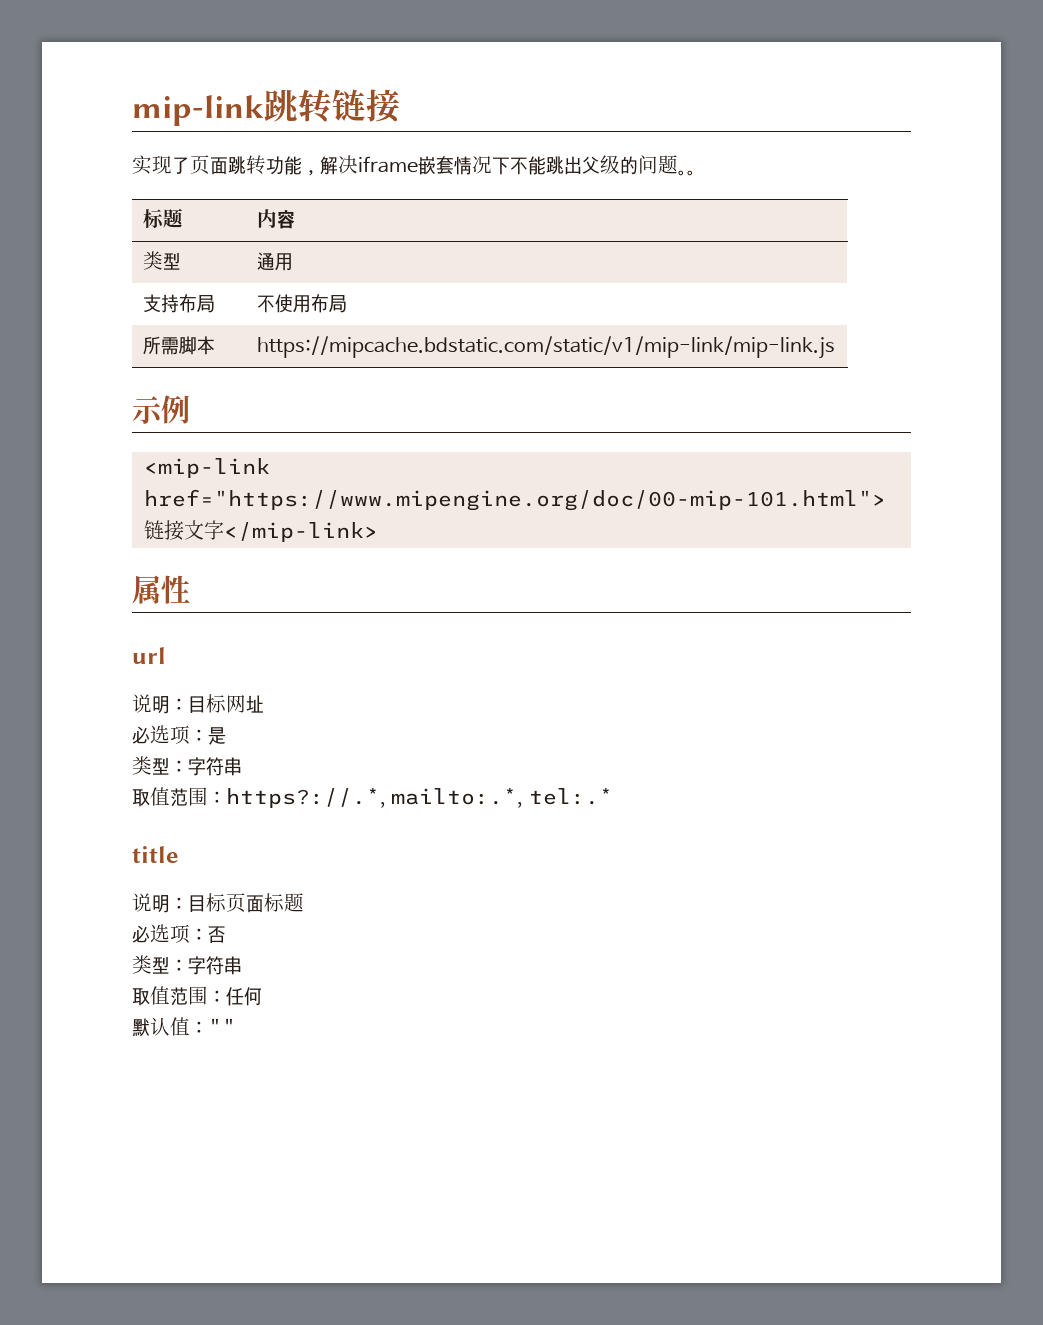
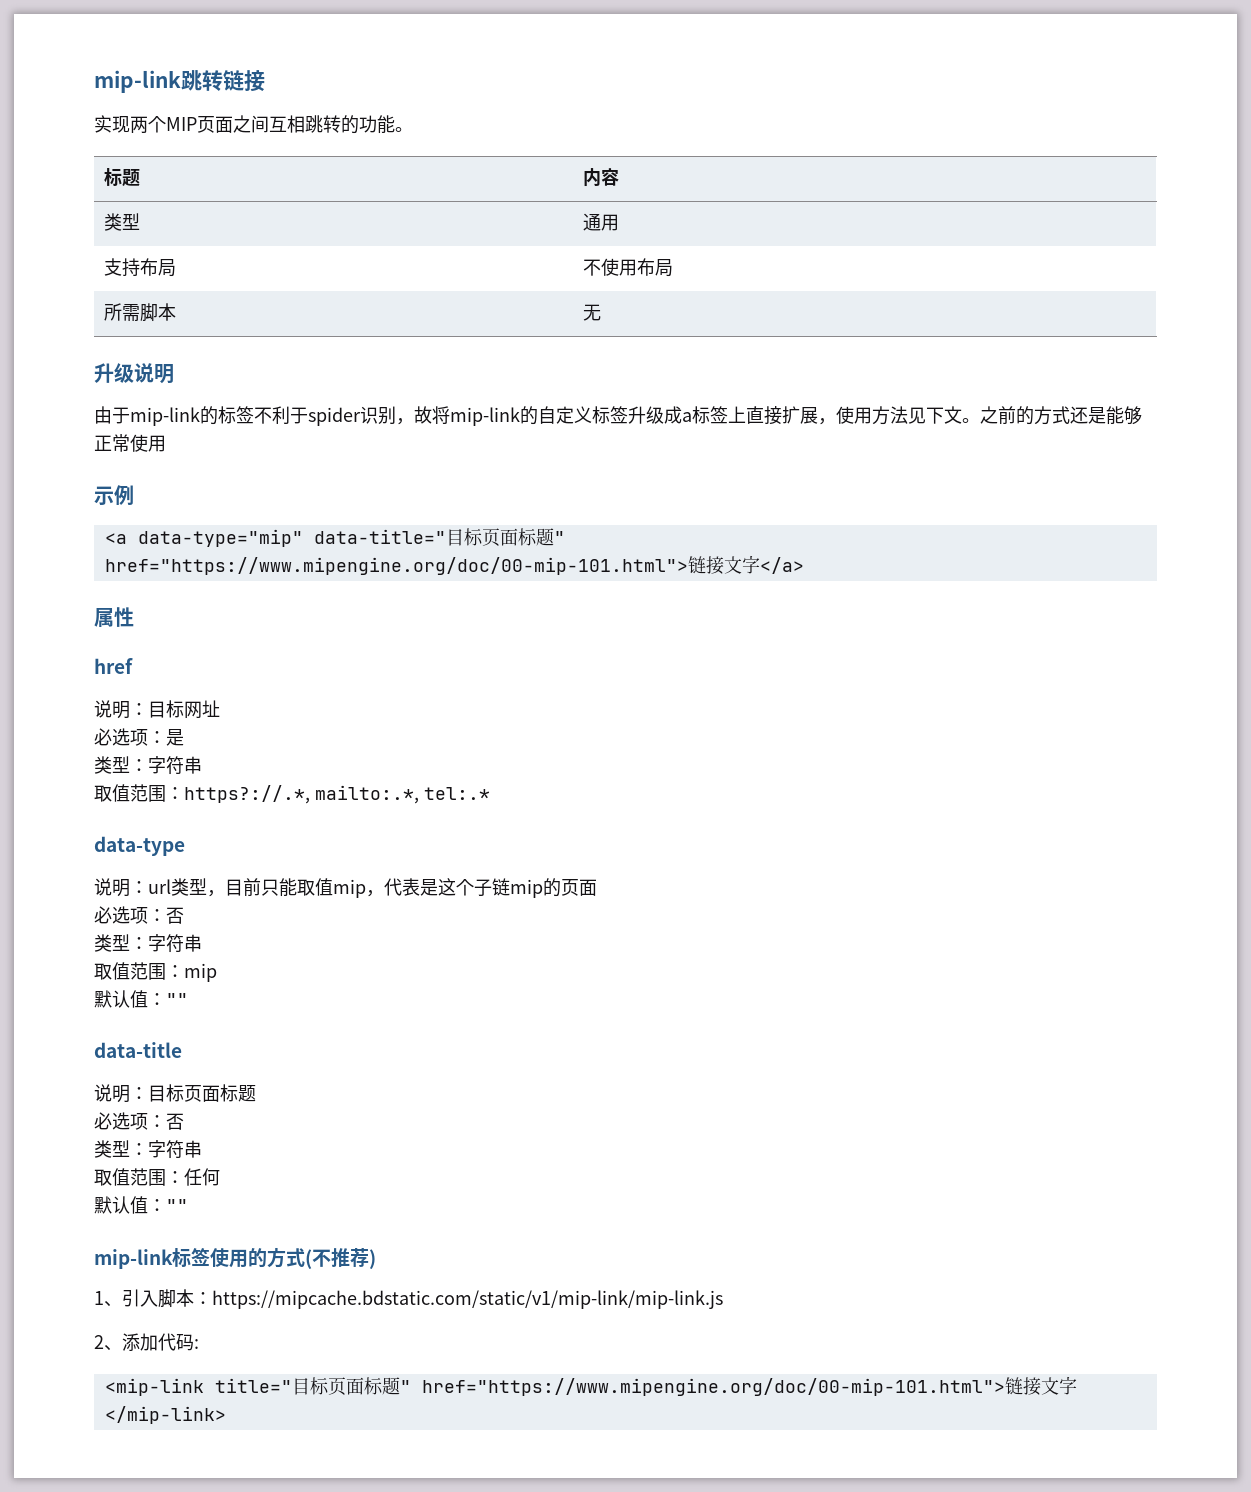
[172,155,687,176] 了页面跳转功能，解决iframe嵌套情况下不能跳出父级的问题。 -> [130,115,395,134] 两个MIP页面之间互相跳转的功能
[256,336,835,359] [132,395,190,424] [143,458,270,478] [143,489,886,511] [143,520,378,542] https://mipcache.bdstatic.com/static/v1/mip-link/mip-link.js // 示例 // <mip-link href="https://www.mipengine.org/doc/00-mip-101.html">链接文字</mip-link> -> [583,304,602,321] [94,363,174,384] [94,406,1142,426] [94,434,166,452] [94,485,134,505] [104,528,565,547] [104,555,804,575] 无 // 升级说明 // 由于mip-link的标签不利于spider识别，故将mip-link的自定义标签升级成a标签上直接扩展，使用方法见下文。之前的方式还是能够正常使用 // 示例 // <a data-type="mip" data-title="目标页面标题" href="https://www.mipengine.org/doc/00-mip-101.html">链接文字</a>
[132,647,166,664] url -> [94,658,133,674] href
[132,846,179,863] title -> [94,836,185,856] [94,878,597,898] [94,906,184,924] [94,934,202,953] [94,962,217,982] [94,990,188,1008] [94,1042,182,1058] data-type // 说明：url类型，目前只能取值mip，代表是这个子链mip的页面 // 必选项：否 // 类型：字符串 // 取值范围：mip // 默认值："" // data-title
(236, 1026) none -> [94,1247,376,1269] [94,1289,723,1309] [94,1333,199,1351] [104,1376,1077,1396] [104,1406,226,1424] // mip-link标签使用的方式(不推荐) // 1、引入脚本：https://mipcache.bdstatic.com/static/v1/mip-link/mip-link.js // 2、添加代码: // <mip-link title="目标页面标题" href="https://www.mipengine.org/doc/00-mip-101.html">链接文字</mip-link>

